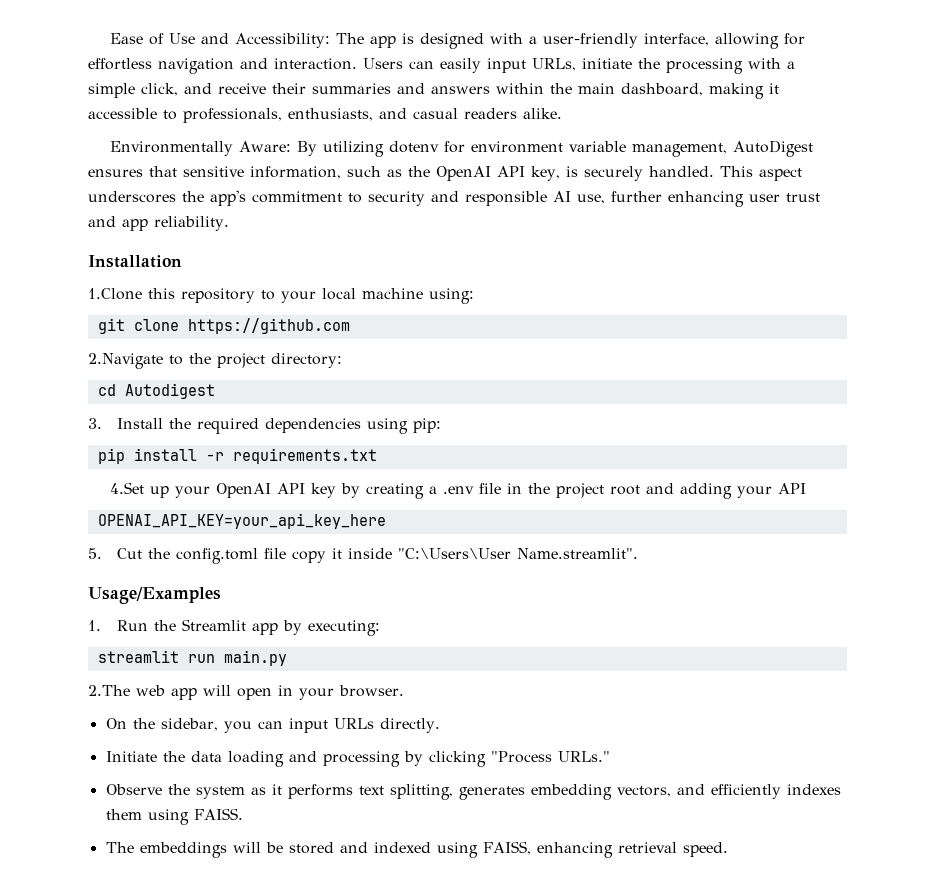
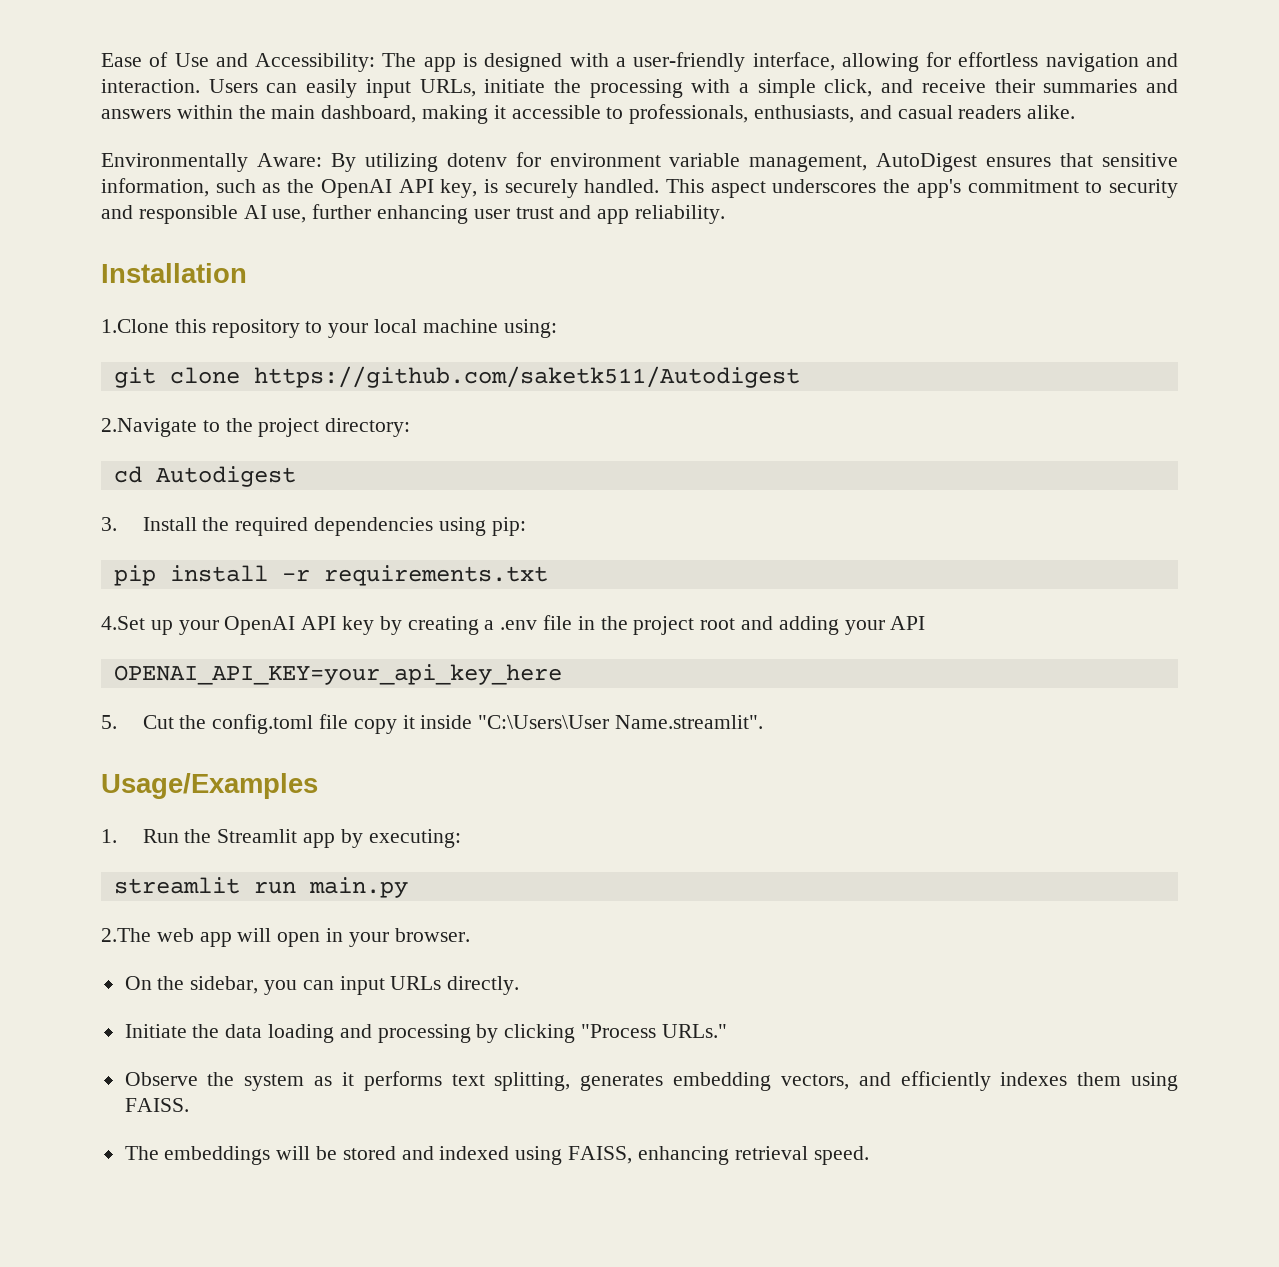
[187,318,350,334] https://github.com -> [253,366,800,388] https://github.com/saketk511/Autodigest

